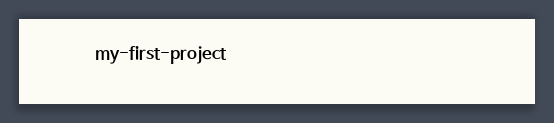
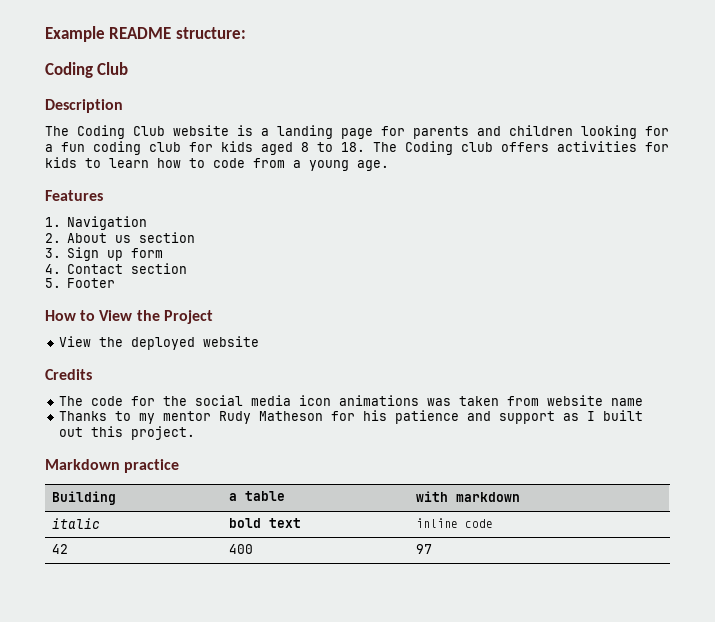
[95,46,227,64] my-first-project -> [45,26,246,42] [45,62,129,78] [45,99,123,113] [45,125,669,139] [45,141,669,155] [45,157,389,171] [45,190,103,201] [45,216,148,230] [45,232,196,243] [45,247,164,261] [45,263,188,274] [45,278,116,288] [45,310,213,324] [58,336,259,350] [45,369,92,380] [58,395,643,406] [58,410,643,424] [58,426,195,440] [45,459,180,473] [51,491,116,505] [228,491,285,501] [415,491,520,502] [51,518,100,529] [228,518,301,528] [415,518,493,528] [51,544,68,554] [228,544,253,554] [415,544,432,554] Example README structure: // Coding Club // Description // The Coding Club website is a landing page for parents and children looking for a fun coding club for kids aged 8 to 18. The Coding club offers activities for kids to learn how to code from a young age. // Features // 1. Navigation // 2. About us section // 3. Sign up form // 4. Contact section // 5. Footer // How to View the Project // View the deployed website // Credits // The code for the social media icon animations was taken from website name // Thanks to my mentor Rudy Matheson for his patience and support as I built out this project. // Markdown practice // Building | a table | with markdown // italic | bold text | inline code // 42 | 400 | 97

